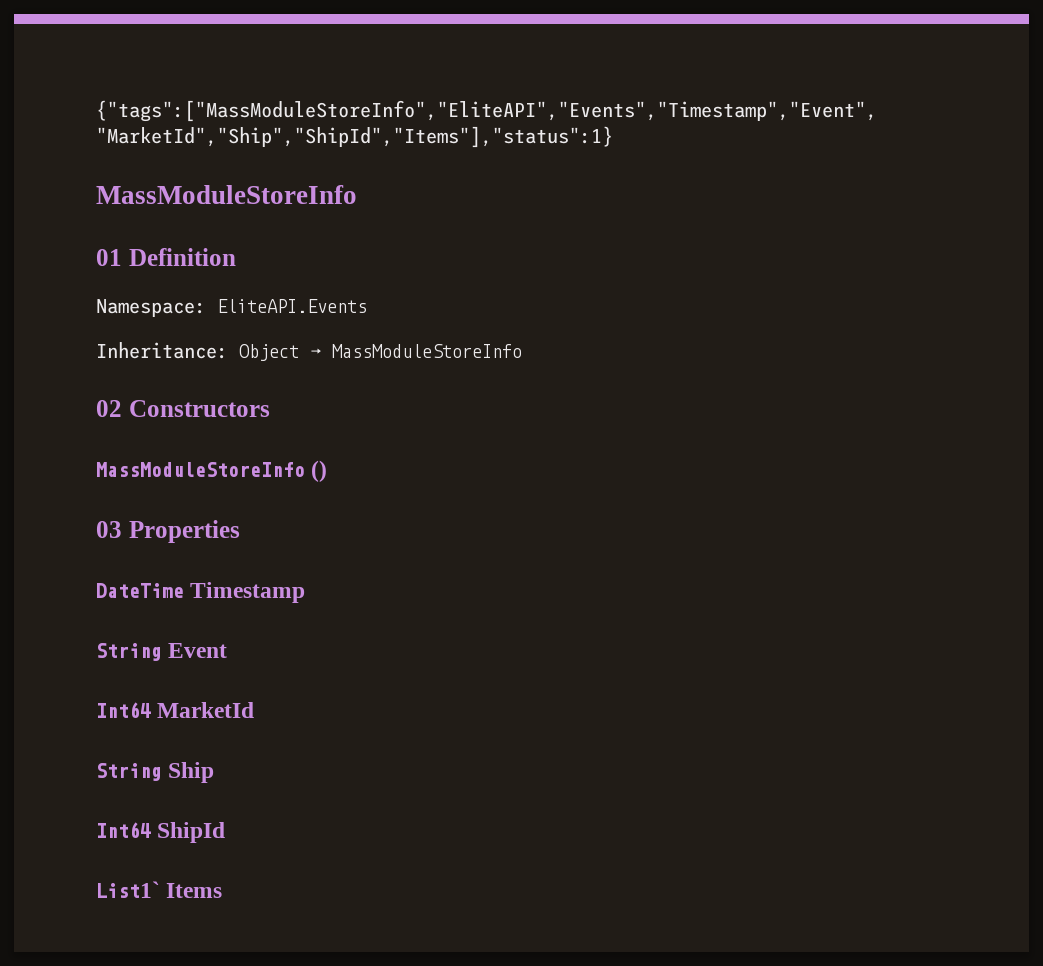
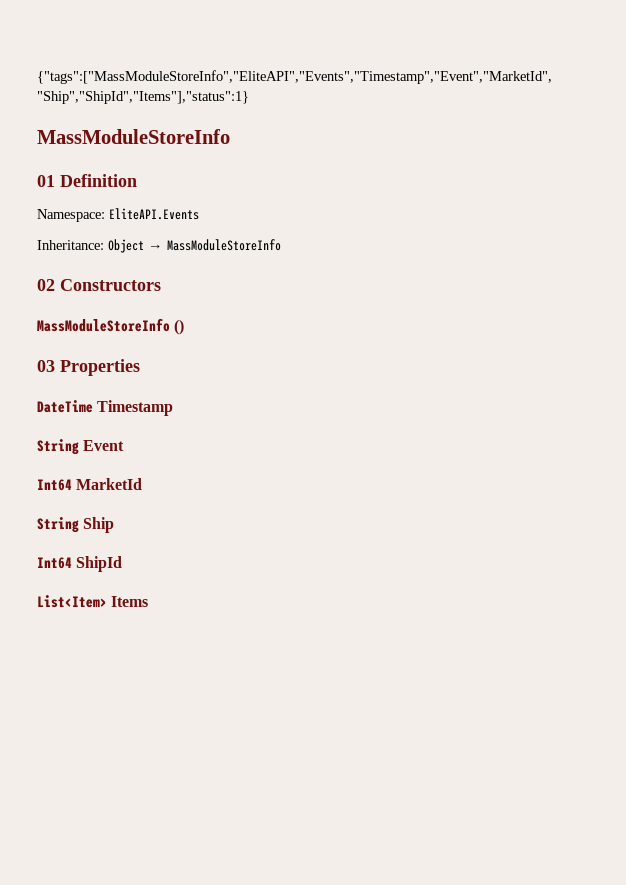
[96,881,160,898] List1` -> [37,595,107,608] List<Item>

